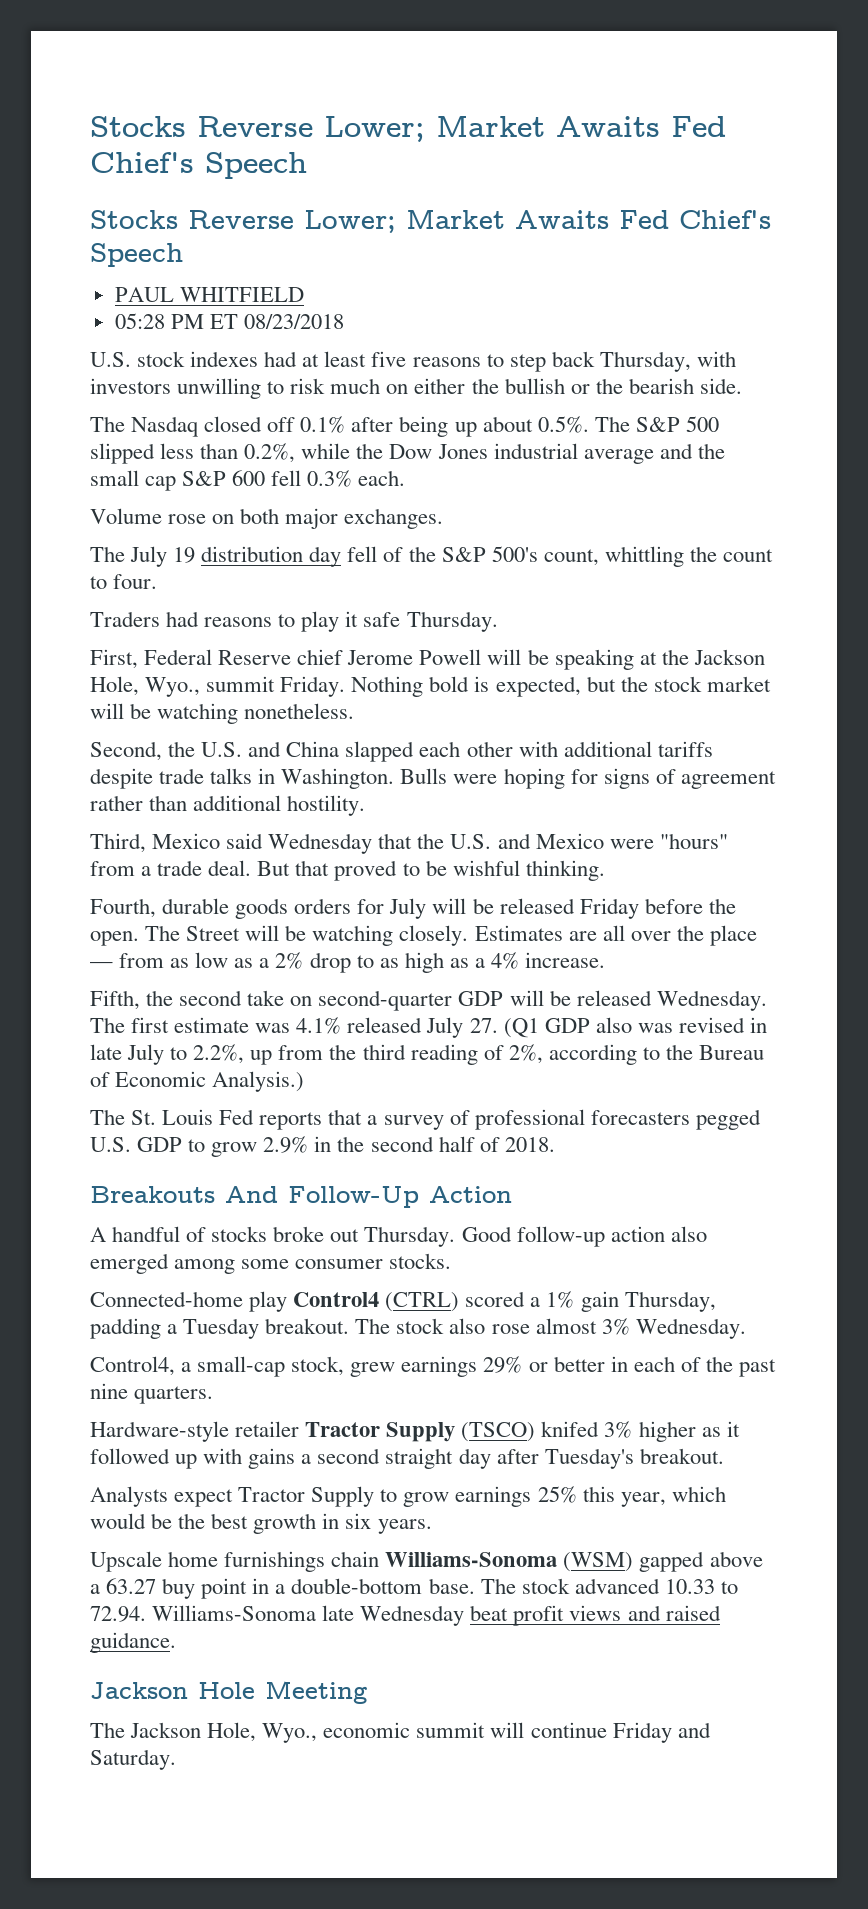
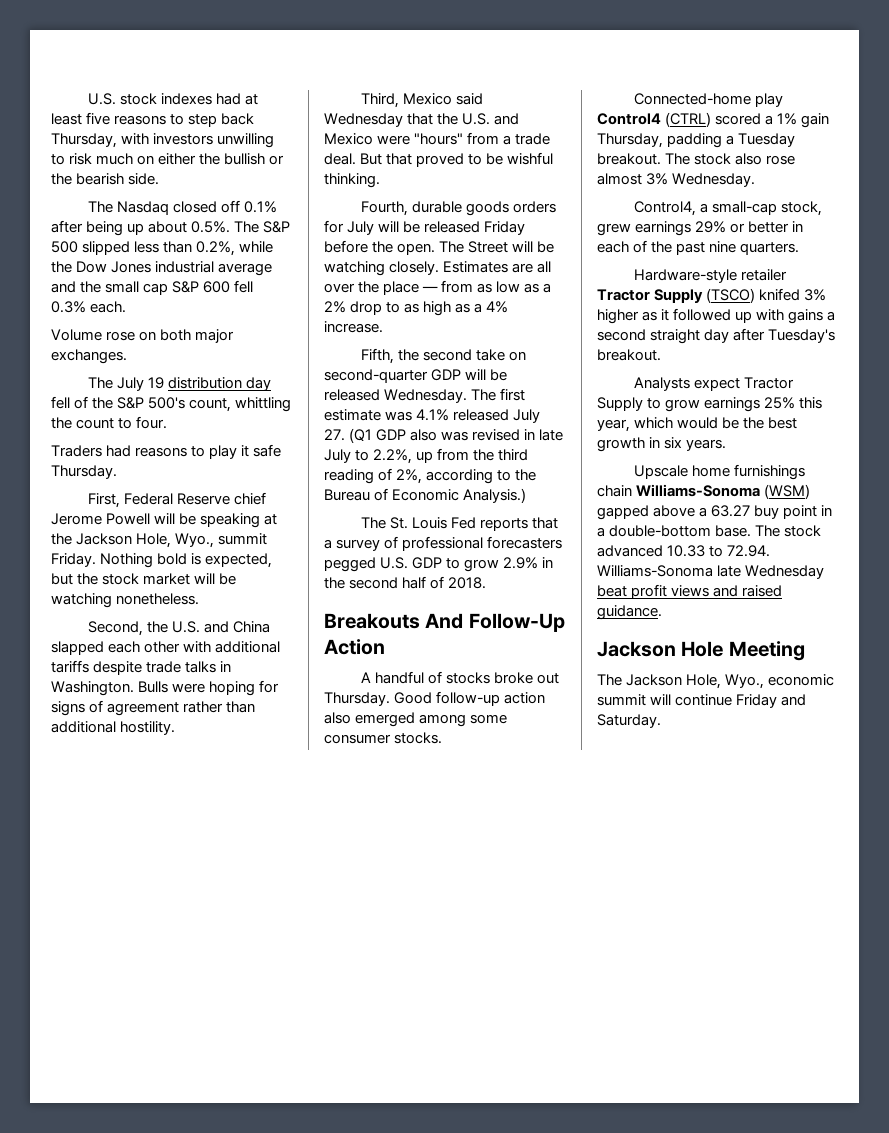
[90,116,726,142] [90,152,307,179] [90,210,771,233] [90,243,183,267] [114,287,304,302] [114,313,344,329] Stocks Reverse Lower; Market Awaits Fed Chief's Speech // Stocks Reverse Lower; Market Awaits Fed Chief's Speech // PAUL WHITFIELD // 05:28 PM ET 08/23/2018 // -> (88, 99) none

